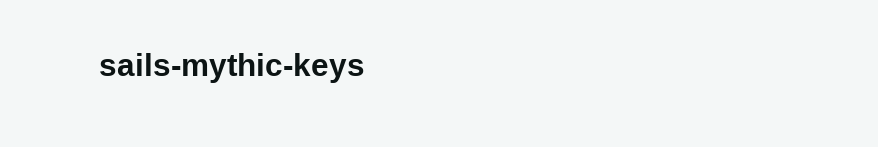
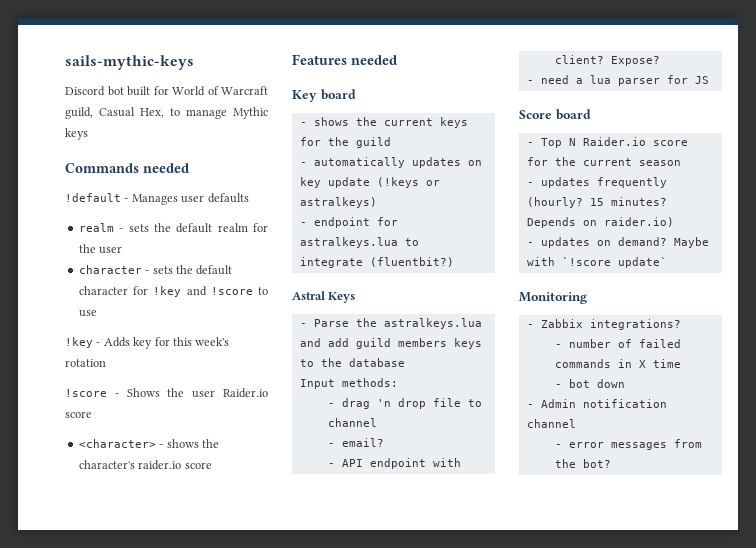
(365, 68) none -> [65,86,268,96] [65,107,268,119] [65,128,88,140] [65,163,189,173] [65,193,249,205] [78,223,268,233] [78,244,123,254] [78,265,233,275] [78,286,268,297] [78,310,97,317] [65,337,230,349] [65,359,106,367] [65,388,268,398] [65,411,92,418] [78,439,219,448] [78,460,212,470] [292,54,397,65] [292,89,356,102] [299,117,468,128] [299,137,391,148] [299,157,482,168] [299,177,440,188] [299,197,377,208] [299,217,398,228] [299,237,419,248] [299,257,454,268] [292,291,356,303] [299,318,482,329] [299,338,482,349] [299,358,405,367] [299,378,398,389] [327,398,482,409] [327,418,377,427] [327,438,384,447] [327,458,461,469] [554,55,660,66] [526,75,709,86] [519,109,591,120] [526,137,688,148] [526,157,681,166] [526,177,667,188] [526,197,667,208] [526,217,674,228] [526,237,709,248] [526,257,667,268] [519,292,587,304] [526,319,681,330] [554,339,681,348] [554,359,681,368] [554,379,625,388] [526,399,667,408] [526,419,576,428] [554,439,702,450] [554,459,611,468] // Discord bot built for World of Warcraft guild, Casual Hex, to manage Mythic keys // Commands needed // !default - Manages user defaults // realm - sets the default realm for the user // character - sets the default character for !key and !score to use // !key - Adds key for this week's rotation // !score - Shows the user Raider.io score // <character> - shows the character's raider.io score // Features needed // Key board // - shows the current keys for the guild // - automatically updates on key update (!keys or astralkeys) // - endpoint for astralkeys.lua to integrate (fluentbit?) // Astral Keys // - Parse the astralkeys.lua and add guild members keys to the database // Input methods: // - drag 'n drop file to channel // - email? // - API endpoint with client? Expose? // - need a lua parser for JS // Score board // - Top N Raider.io score for the current season // - updates frequently (hourly? 15 minutes? Depends on raider.io) // - updates on demand? Maybe with `!score update` // Monitoring // - Zabbix integrations? // - number of failed commands in X time // - bot down // - Admin notification channel // - error messages from the bot?

